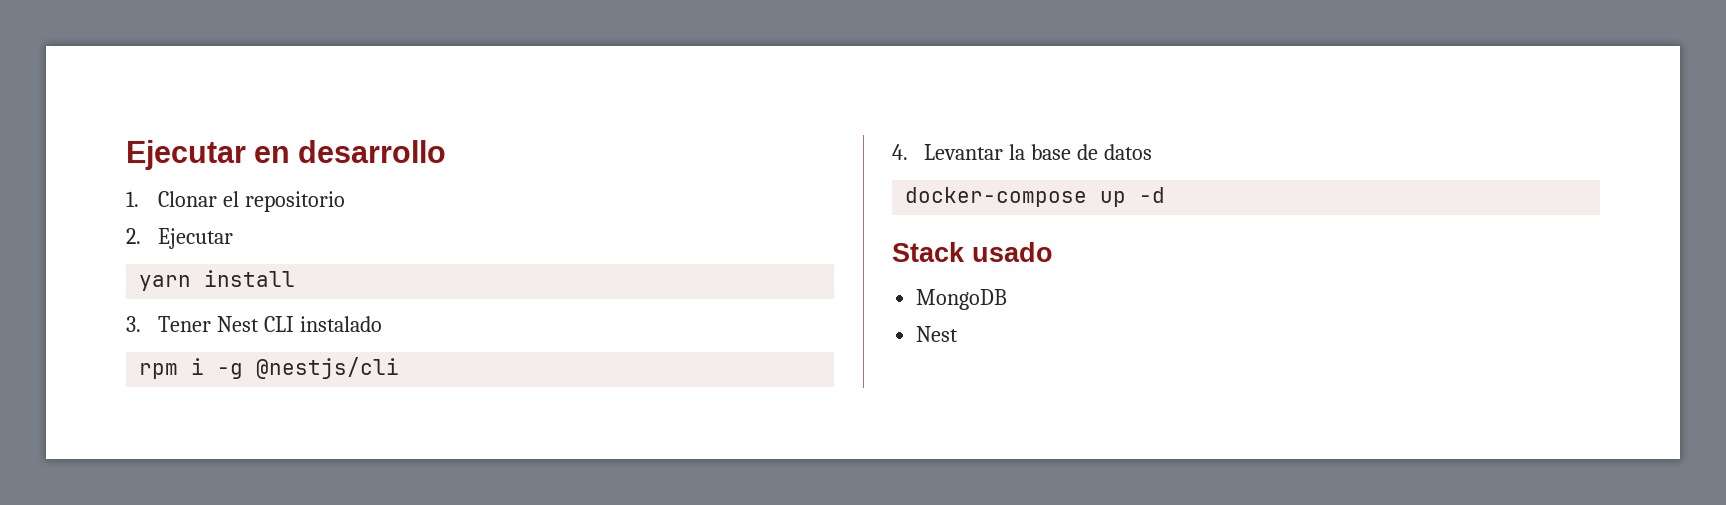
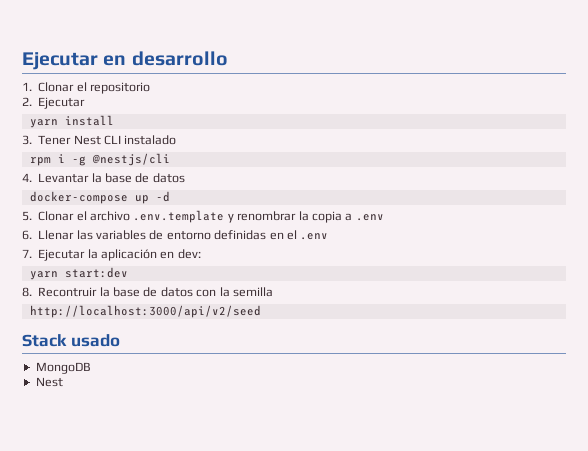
(1166, 195) none -> [22,210,384,223] [22,230,329,240] [22,249,201,261] [29,267,128,280] [22,287,273,297] [29,305,261,318] // 5. Clonar el archivo .env.template y renombrar la copia a .env // 6. Llenar las variables de entorno definidas en el .env // 7. Ejecutar la aplicación en dev: // yarn start:dev // 8. Recontruir la base de datos con la semilla // http://localhost:3000/api/v2/seed

